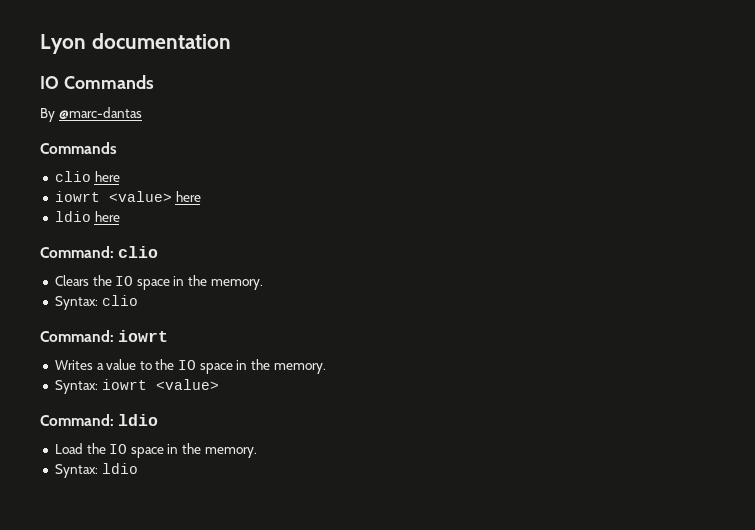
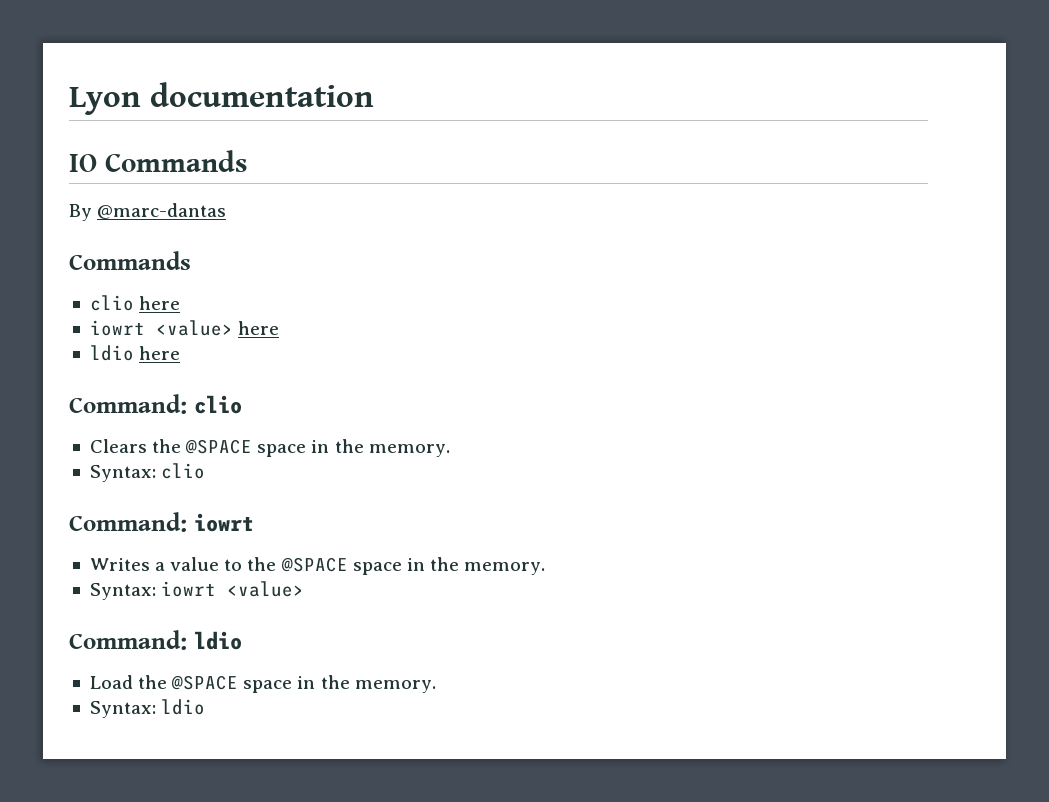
[115,276,134,286] IO -> [185,439,253,454] @SPACE
[178,360,197,370] IO -> [280,557,348,572] @SPACE
[109,444,128,454] IO -> [171,675,239,690] @SPACE

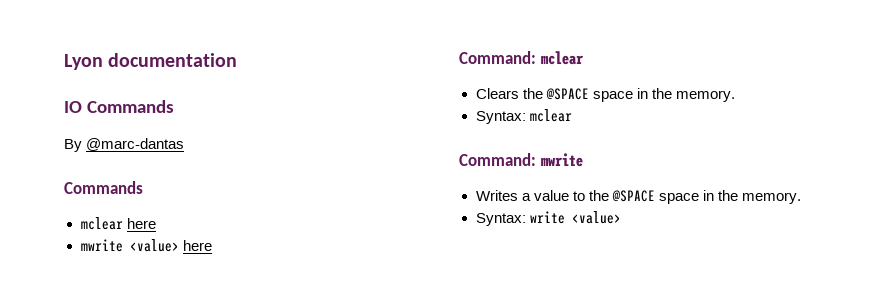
[89,295,181,311] [89,320,145,336] clio here // iowrt -> [80,217,156,230] [80,239,123,252] mclear here // mwrite
[89,345,181,361] [69,394,242,414] // ldio here // Command: clio -> [459,51,584,65] // Command: mclear
[161,463,206,479] [69,512,254,532] clio // Command: iowrt -> [529,109,572,122] [459,153,583,167] mclear // Command: mwrite
[161,581,305,597] [69,630,242,650] [89,675,436,693] [89,699,206,718] iowrt <value> // Command: ldio // Load the @SPACE space in the memory. // Syntax: ldio -> [529,211,621,224] write <value>

